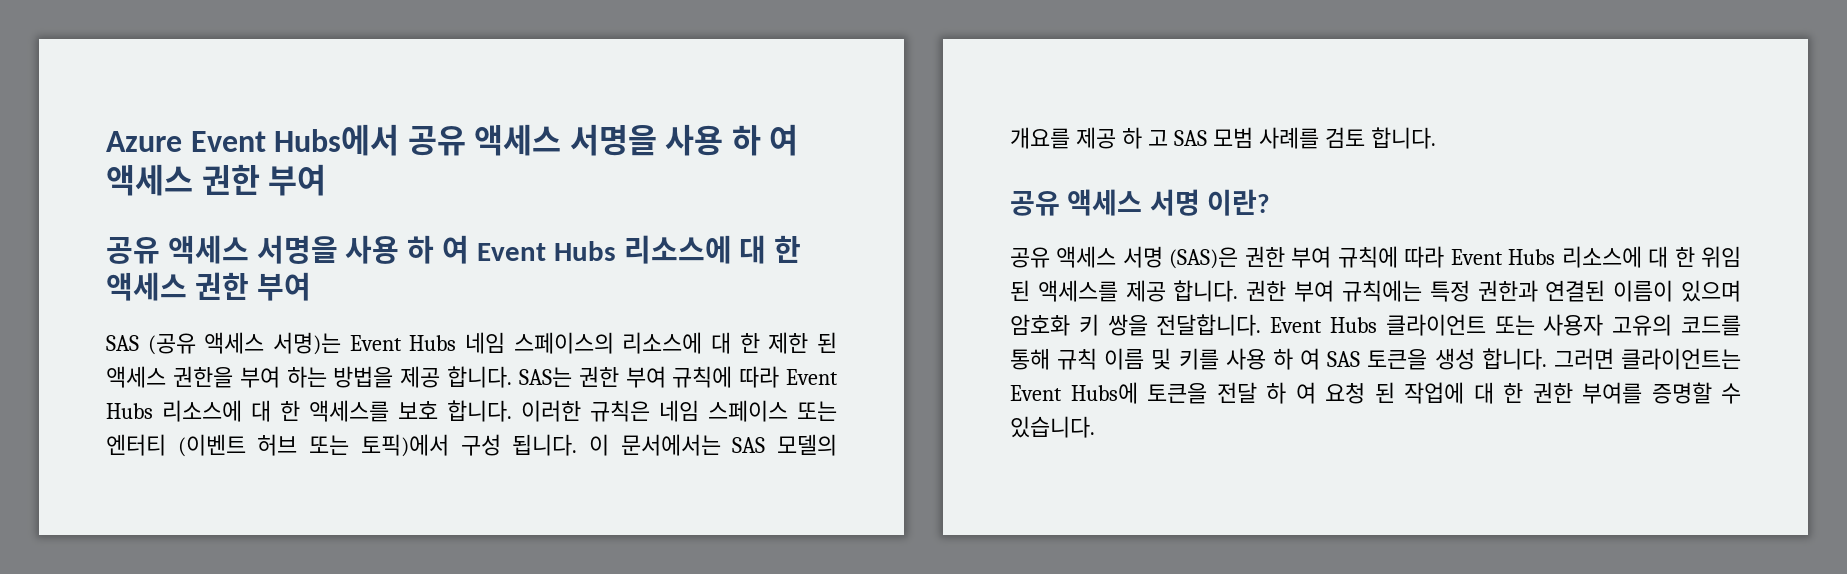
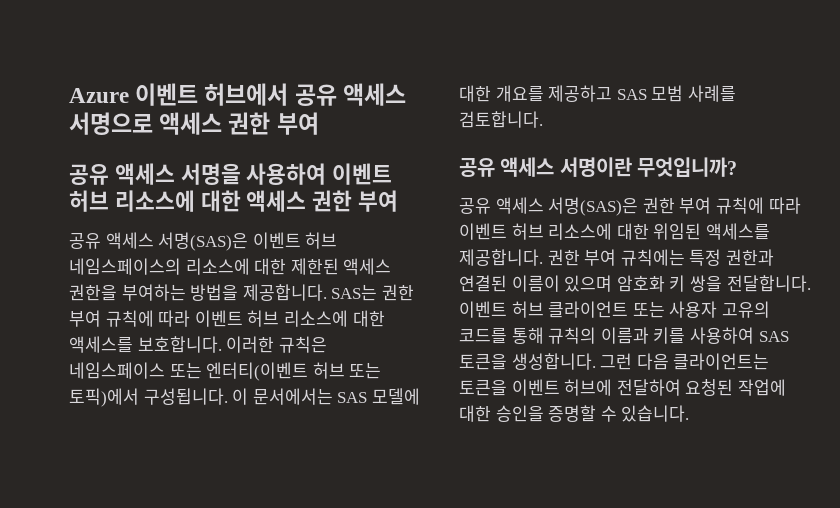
[190,124,799,156] Event Hubs에서 공유 액세스 서명을 사용 하 여 -> [135,83,406,106] [69,112,153,135] 이벤트 허브에서 공유 액세스 서명으로
[345,235,802,264] [106,272,311,301] [106,332,837,355] [106,366,512,388] 사용 하 여 Event Hubs 리소스에 대 한 액세스 권한 부여 // SAS (공유 액세스 서명)는 Event Hubs 네임 스페이스의 리소스에 대 한 제한 된 액세스 권한을 부여 하는 방법을 제공 합니다. -> [246,163,393,185] [69,190,399,212] [69,232,338,251] [69,258,392,275] [69,284,327,301] 사용하여 이벤트 허브 리소스에 대한 액세스 권한 부여 // 공유 액세스 서명(SAS)은 이벤트 허브 네임스페이스의 리소스에 대한 제한된 액세스 권한을 부여하는 방법을 제공합니다.
[786,369,839,385] [106,400,837,422] [106,434,246,457] Event Hubs 리소스에 대 한 액세스를 보호 합니다. 이러한 규칙은 네임 스페이스 또는 엔터티 (이벤트 -> [194,310,385,327] [69,336,327,353] [69,362,309,381] 이벤트 허브 리소스에 대한 액세스를 보호합니다. 이러한 규칙은 네임스페이스 또는 엔터티(이벤트
[460,434,578,456] 구성 됩니다. -> [143,388,228,405] 구성됩니다.
[777,434,837,456] [1010,127,1168,149] 모델의 개요를 제공 하 고 -> [371,388,420,405] [459,85,613,102] 모델에 대한 개요를 제공하고
[1324,127,1436,149] [1010,189,1270,216] [1010,246,1741,269] [1010,280,1239,302] 검토 합니다. // 공유 액세스 서명 이란? // 공유 액세스 서명 (SAS)은 권한 부여 규칙에 따라 Event Hubs 리소스에 대 한 위임 된 액세스를 제공 합니다. -> [459,111,543,128] [459,157,738,177] [459,197,801,216] [459,223,770,240] [459,249,543,266] 검토합니다. // 공유 액세스 서명이란 무엇입니까? // 공유 액세스 서명(SAS)은 권한 부여 규칙에 따라 이벤트 허브 리소스에 대한 위임된 액세스를 제공합니다.
[1270,317,1377,333] Event Hubs -> [459,301,544,318] 이벤트 허브
[1057,348,1741,370] [1010,382,1642,404] 규칙 이름 및 키를 사용 하 여 SAS 토큰을 생성 합니다. 그러면 클라이언트는 Event Hubs에 토큰을 전달 하 여 요청 된 작업에 대 한 권한 부여를 -> [548,327,789,344] [459,353,770,370] [459,379,786,396] [459,405,544,422] 규칙의 이름과 키를 사용하여 SAS 토큰을 생성합니다. 그런 다음 클라이언트는 토큰을 이벤트 허브에 전달하여 요청된 작업에 대한 승인을

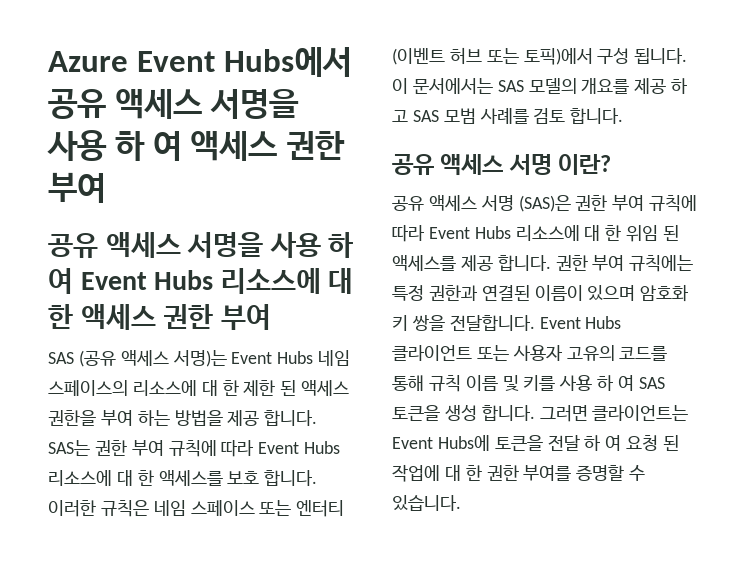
[135,83,406,106] [69,112,153,135] 이벤트 허브에서 공유 액세스 서명으로 -> [136,47,352,77] [48,89,299,119] [47,130,182,161] Event Hubs에서 공유 액세스 서명을 사용 하 여
[246,163,393,185] [69,190,399,212] [69,232,338,251] [69,258,392,275] [69,284,327,301] 사용하여 이벤트 허브 리소스에 대한 액세스 권한 부여 // 공유 액세스 서명(SAS)은 이벤트 허브 네임스페이스의 리소스에 대한 제한된 액세스 권한을 부여하는 방법을 제공합니다. -> [269,232,354,258] [48,268,354,294] [48,304,271,330] [48,350,351,367] [48,380,350,396] [48,410,318,426] 사용 하 여 Event Hubs 리소스에 대 한 액세스 권한 부여 // SAS (공유 액세스 서명)는 Event Hubs 네임 스페이스의 리소스에 대 한 제한 된 액세스 권한을 부여 하는 방법을 제공 합니다.
[194,310,385,327] [69,336,327,353] [69,362,309,381] 이벤트 허브 리소스에 대한 액세스를 보호합니다. 이러한 규칙은 네임스페이스 또는 엔터티(이벤트 -> [258,441,341,454] [48,470,318,486] [48,500,345,517] [392,48,445,65] Event Hubs 리소스에 대 한 액세스를 보호 합니다. 이러한 규칙은 네임 스페이스 또는 엔터티 (이벤트
[143,388,228,405] 구성됩니다. -> [597,48,688,64] 구성 됩니다.
[371,388,420,405] [459,85,613,102] 모델에 대한 개요를 제공하고 -> [528,78,688,94] [392,110,408,122] 모델의 개요를 제공 하 고
[459,111,543,128] [459,157,738,177] [459,197,801,216] [459,223,770,240] [459,249,543,266] 검토합니다. // 공유 액세스 서명이란 무엇입니까? // 공유 액세스 서명(SAS)은 권한 부여 규칙에 따라 이벤트 허브 리소스에 대한 위임된 액세스를 제공합니다. -> [533,108,624,124] [392,154,612,176] [392,195,698,212] [392,225,680,242] [392,255,551,271] 검토 합니다. // 공유 액세스 서명 이란? // 공유 액세스 서명 (SAS)은 권한 부여 규칙에 따라 Event Hubs 리소스에 대 한 위임 된 액세스를 제공 합니다.
[459,301,544,318] 이벤트 허브 -> [539,316,622,329] Event Hubs
[548,327,789,344] [459,353,770,370] [459,379,786,396] [459,405,544,422] 규칙의 이름과 키를 사용하여 SAS 토큰을 생성합니다. 그런 다음 클라이언트는 토큰을 이벤트 허브에 전달하여 요청된 작업에 대한 승인을 -> [428,375,665,392] [392,405,689,422] [392,435,680,451] [392,464,572,482] 규칙 이름 및 키를 사용 하 여 SAS 토큰을 생성 합니다. 그러면 클라이언트는 Event Hubs에 토큰을 전달 하 여 요청 된 작업에 대 한 권한 부여를

